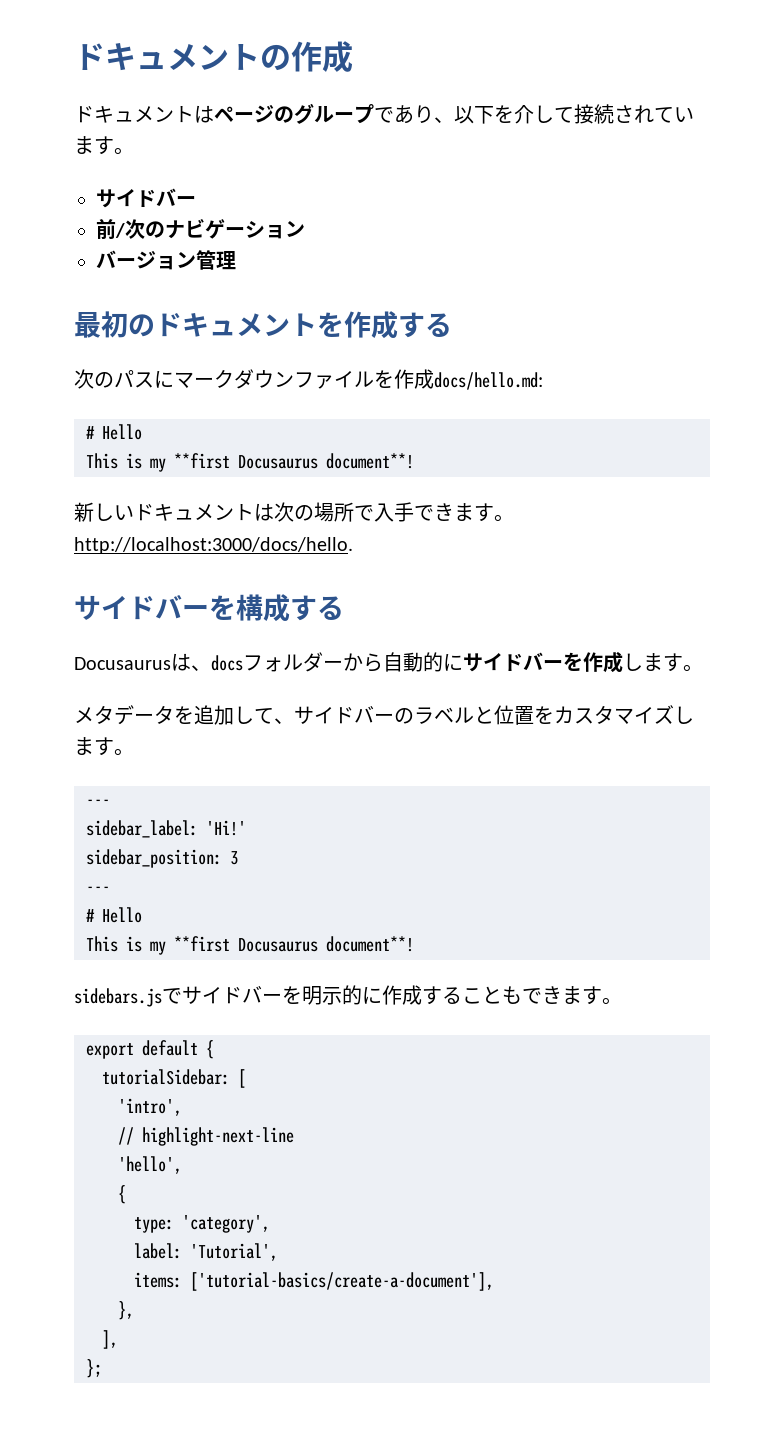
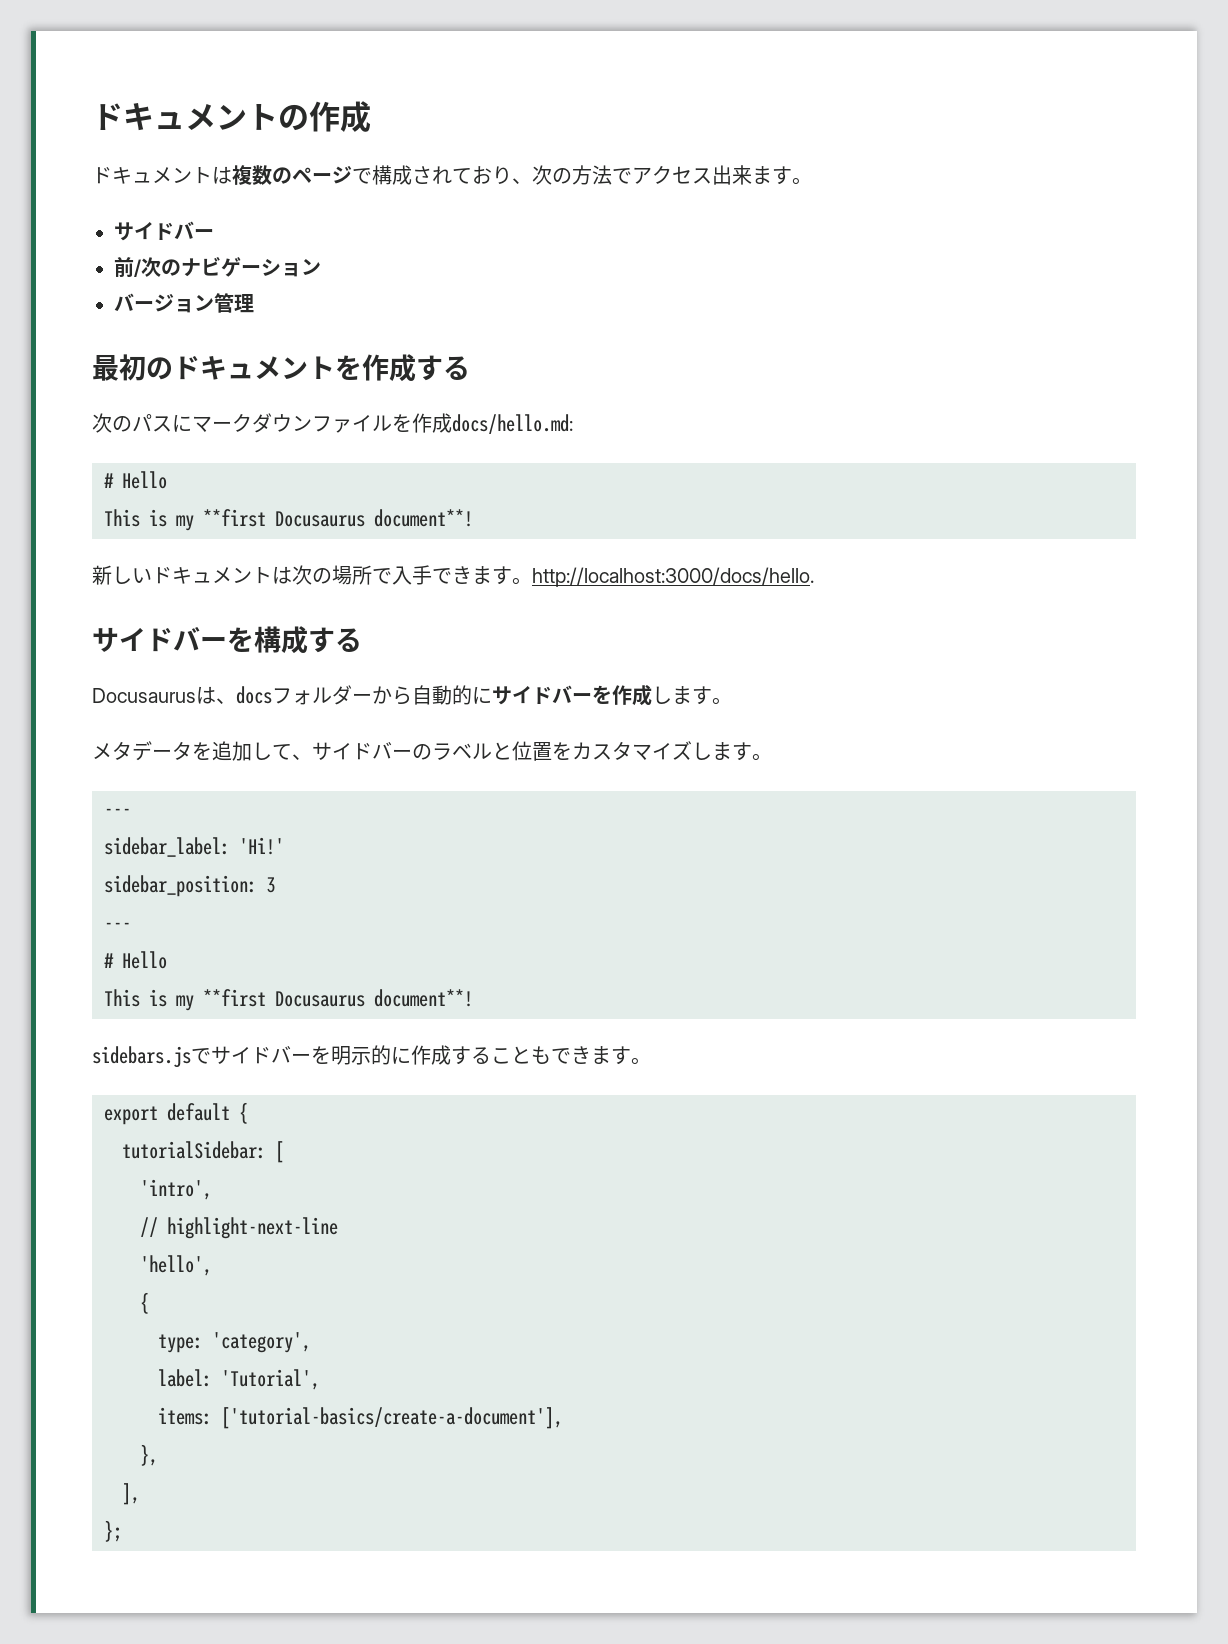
[214,103,694,124] ページのグループであり、以下を介して接続されてい -> [232,165,752,185] 複数のページで構成されており、次の方法でアクセス出来

